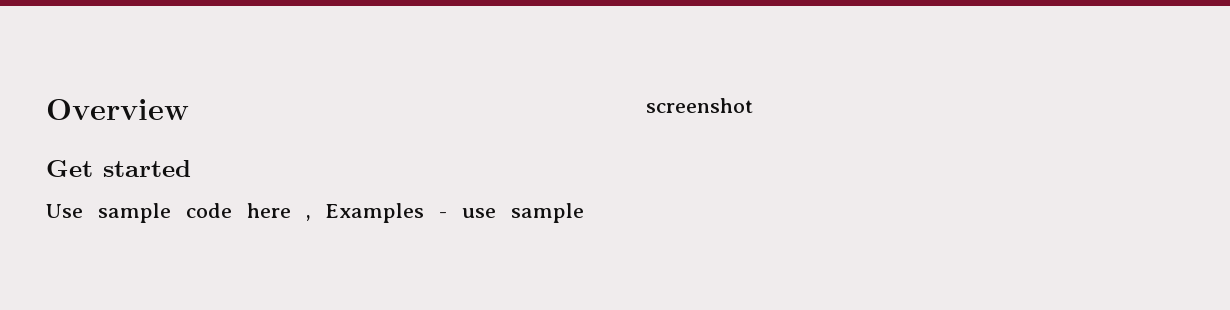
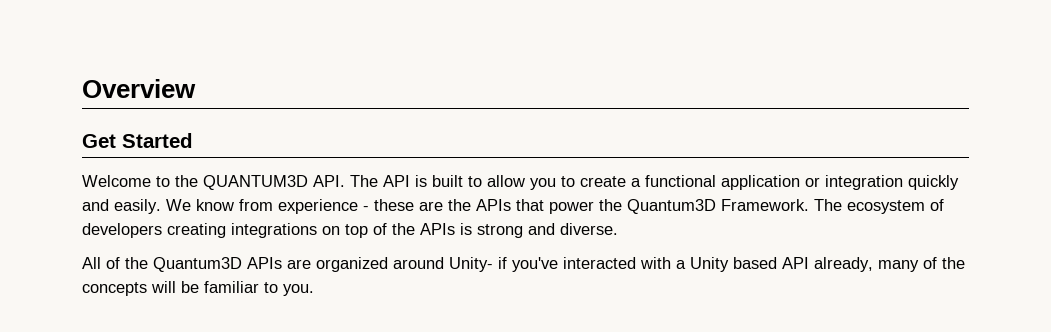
[103,160,191,177] [46,203,584,223] [646,98,753,113] started // Use sample code here , Examples - use sample screenshot -> [122,133,193,148] [82,175,959,190] [82,199,944,214] [82,223,618,238] [82,257,965,272] [82,281,314,296] Started // Welcome to the QUANTUM3D API. The API is built to allow you to create a functional application or integration quickly and easily. We know from experience - these are the APIs that power the Quantum3D Framework. The ecosystem of developers creating integrations on top of the APIs is strong and diverse. // All of the Quantum3D APIs are organized around Unity- if you've interacted with a Unity based API already, many of the concepts will be familiar to you.

